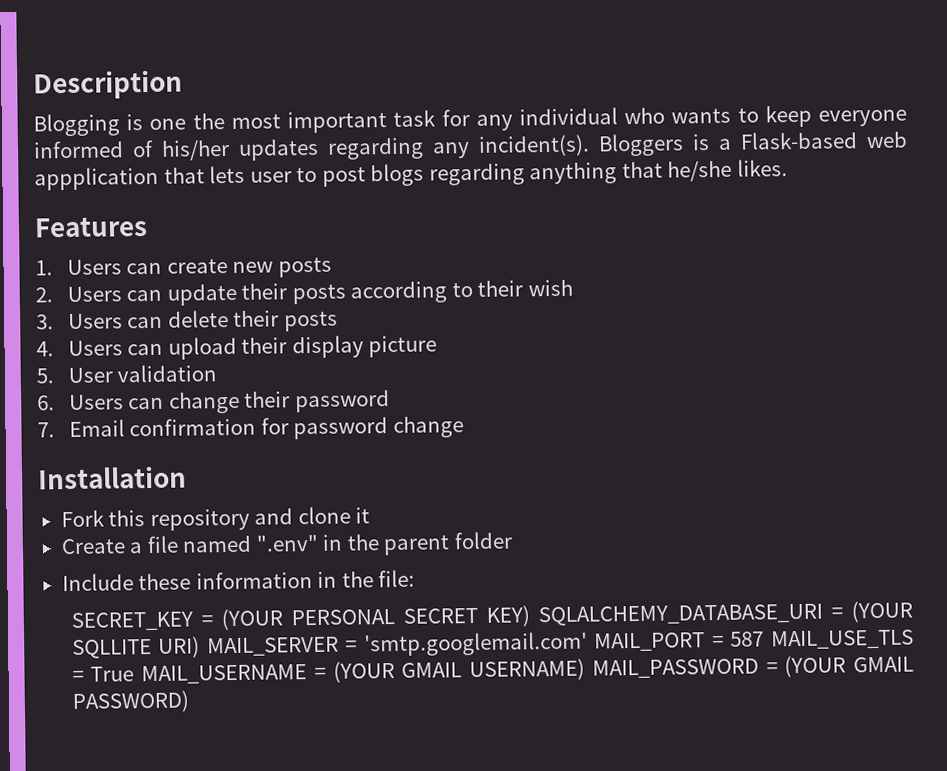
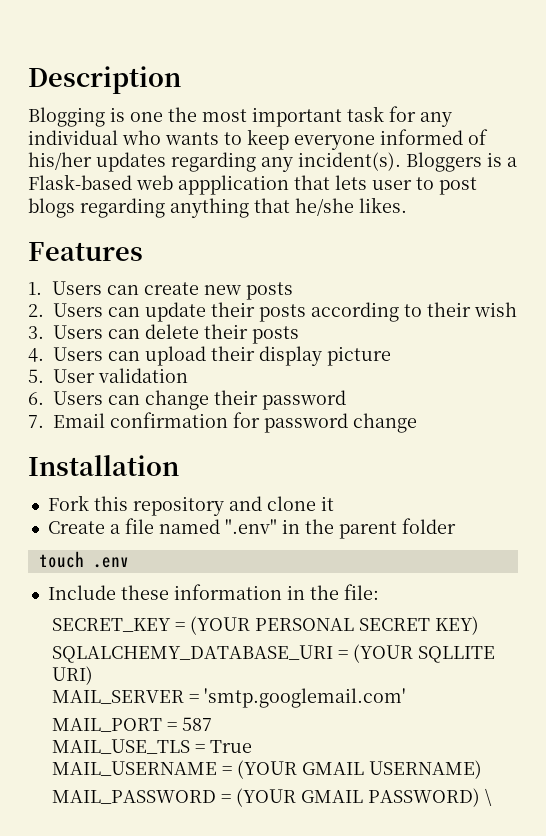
(513, 540) none -> [38,551,129,568] // touch .env
(530, 616) none -> (480, 625) //
(201, 647) none -> (94, 675) //
(588, 644) none -> (407, 698) //
(765, 639) none -> (213, 724) //
(135, 674) none -> (253, 746) //
(586, 670) none -> (483, 769) //
(190, 702) none -> [485,788,493,806] \

